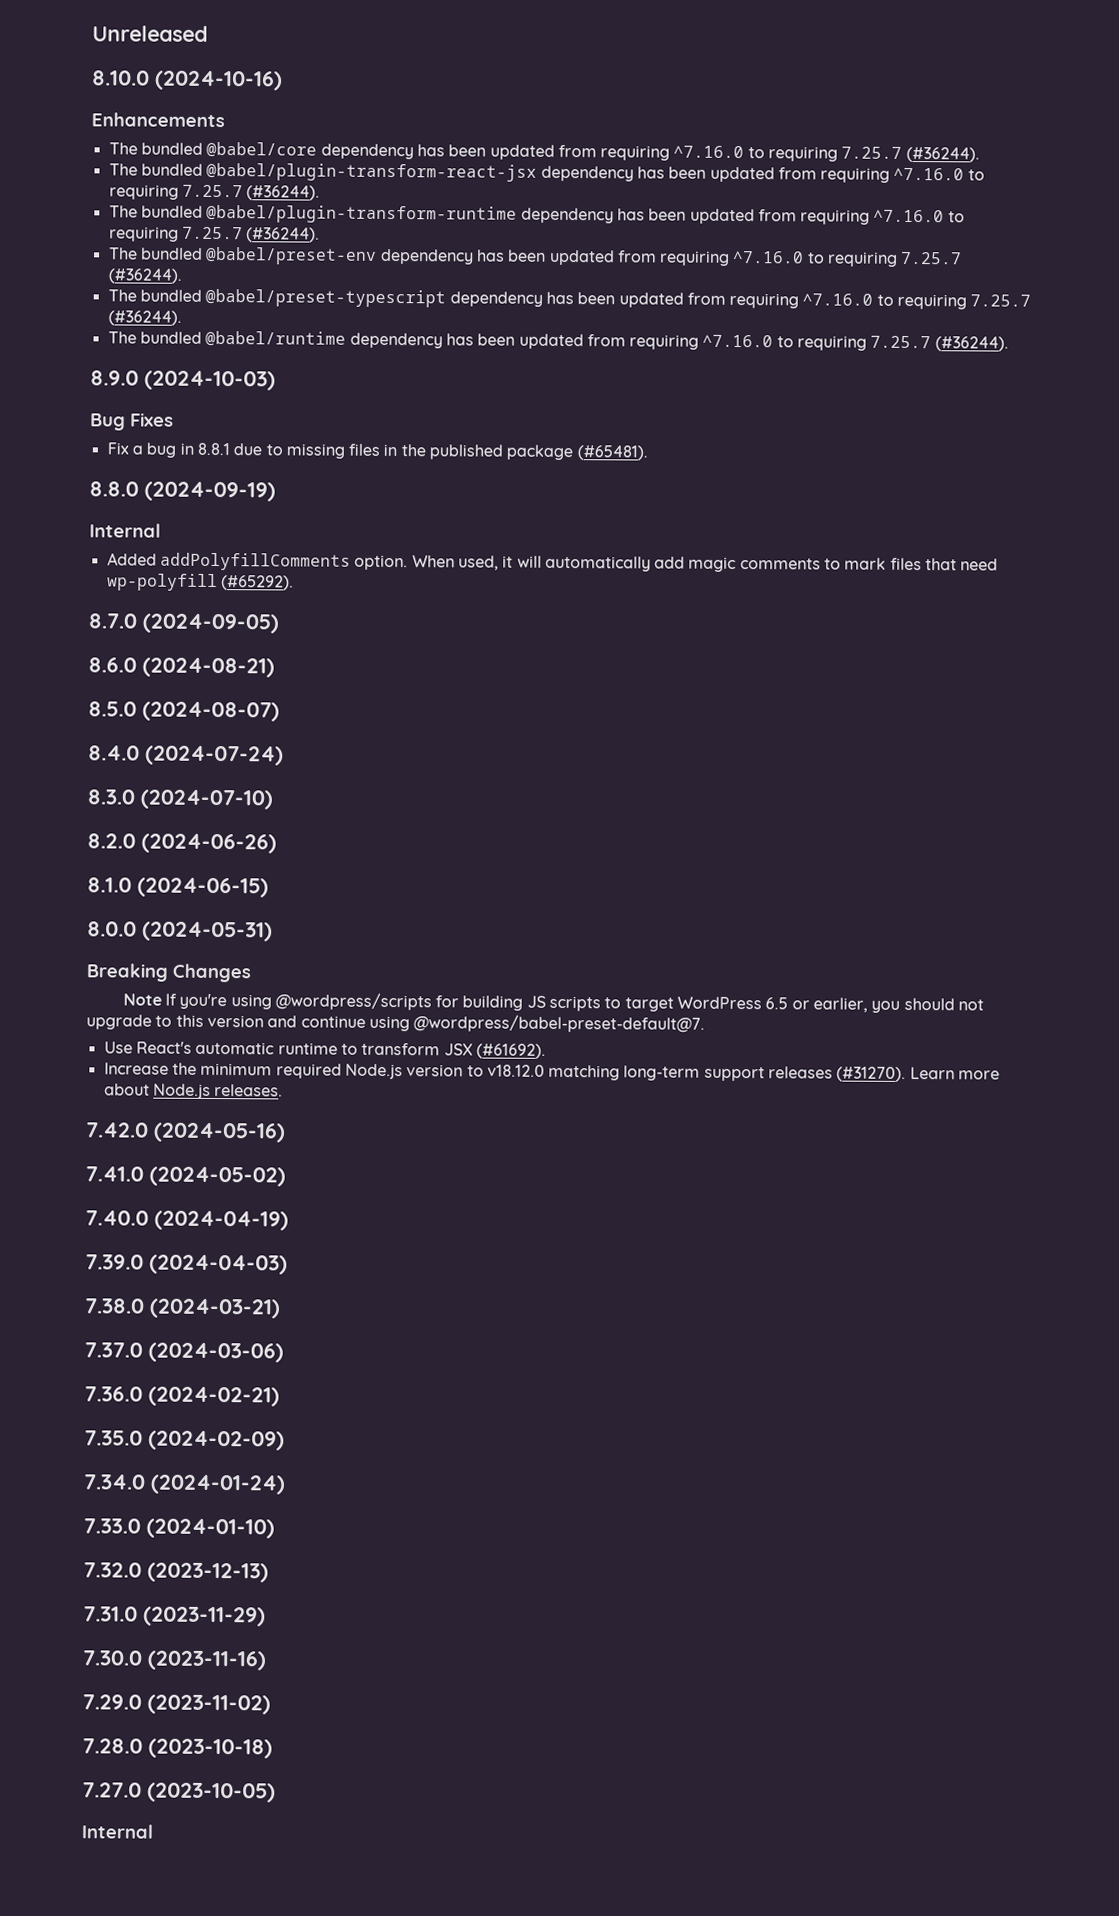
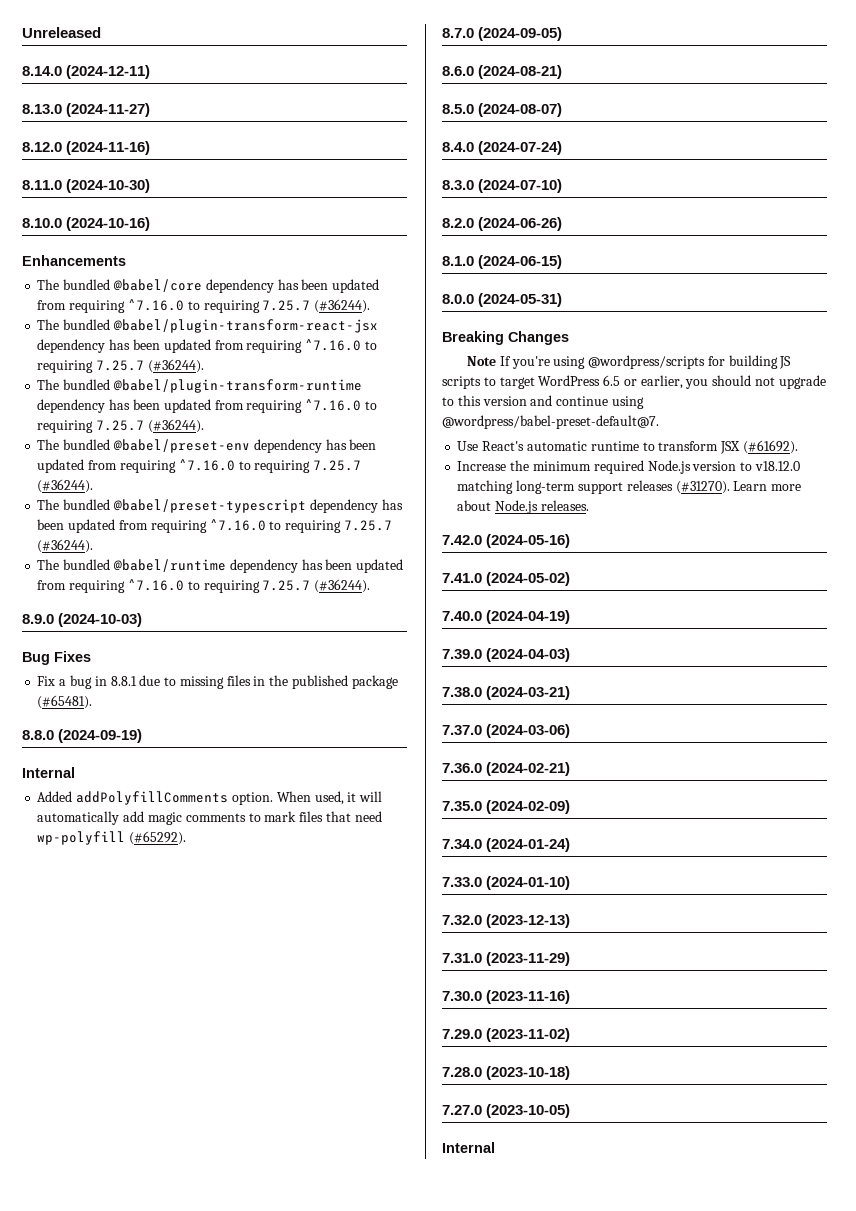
(208, 33) none -> [22,65,151,79] [22,103,151,117] [22,141,151,155] [22,179,151,193] // 8.14.0 (2024-12-11) // 8.13.0 (2024-11-27) // 8.12.0 (2024-11-16) // 8.11.0 (2024-10-30)

